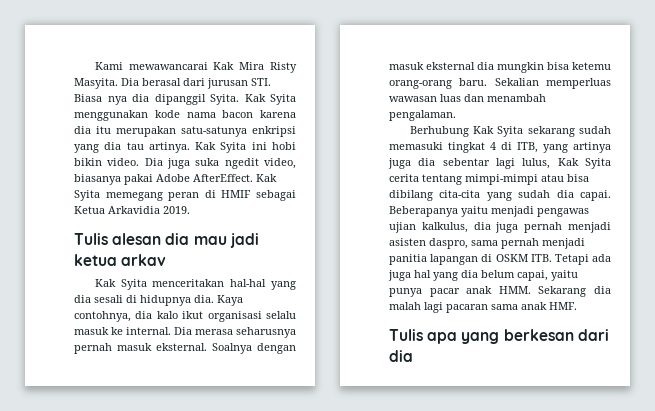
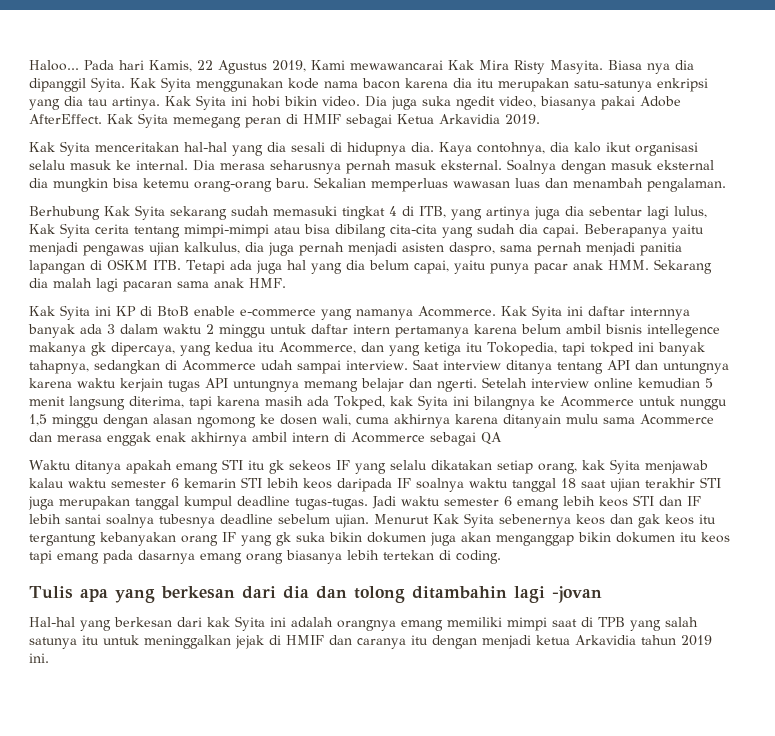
(94, 66) none -> [29,60,306,74] Haloo... Pada hari Kamis, 22 Agustus 2019,
[121,78,271,89] Dia berasal dari jurusan STI. -> (603, 67) none
[74,233,259,248] [74,254,167,266] // Tulis alesan dia mau jadi ketua arkav -> (540, 119) none
(577, 306) none -> [29,305,690,320] [28,324,720,338] [29,342,705,356] [29,359,729,374] [29,377,713,392] [29,395,727,410] [29,414,714,428] [29,432,502,446] [29,459,708,474] [29,477,721,492] [28,495,701,510] [29,513,716,528] [29,532,730,546] [29,550,501,564] // Kak Syita ini KP di BtoB enable e-commerce yang namanya Acommerce. Kak Syita ini daftar internnya banyak ada 3 dalam waktu 2 minggu untuk daftar intern pertamanya karena belum ambil bisnis intellegence makanya gk dipercaya, yang kedua itu Acommerce, dan yang ketiga itu Tokopedia, tapi tokped ini banyak tahapnya, sedangkan di Acommerce udah sampai interview. Saat interview ditanya tentang API dan untungnya karena waktu kerjain tugas API untungnya memang belajar dan ngerti. Setelah interview online kemudian 5 menit langsung diterima, tapi karena masih ada Tokped, kak Syita ini bilangnya ke Acommerce untuk nunggu 1,5 minggu dengan alasan ngomong ke dosen wali, cuma akhirnya karena ditanyain mulu sama Acommerce dan merasa enggak enak akhirnya ambil intern di Acommerce sebagai QA // Waktu ditanya apakah emang STI itu gk sekeos IF yang selalu dikatakan setiap orang, kak Syita menjawab kalau waktu semester 6 kemarin STI lebih keos daripada IF soalnya waktu tanggal 18 saat ujian terakhir STI juga merupakan tanggal kumpul deadline tugas-tugas. Jadi waktu semester 6 emang lebih keos STI dan IF lebih santai soalnya tubesnya deadline sebelum ujian. Menurut Kak Syita sebenernya keos dan gak keos itu tergantung kebanyakan orang IF yang gk suka bikin dokumen juga akan menganggap bikin dokumen itu keos tapi emang pada dasarnya emang orang biasanya lebih tertekan di coding.
(413, 356) none -> [315,586,602,603] [29,616,698,631] [29,635,712,649] [29,653,49,663] dan tolong ditambahin lagi -jovan // Hal-hal yang berkesan dari kak Syita ini adalah orangnya emang memiliki mimpi saat di TPB yang salah satunya itu untuk meninggalkan jejak di HMIF dan caranya itu dengan menjadi ketua Arkavidia tahun 2019 ini.

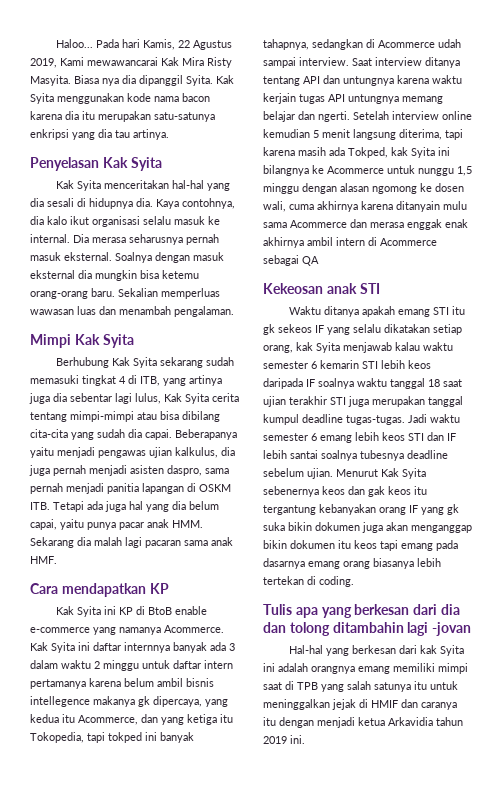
[165,95,681,110] [29,113,540,128] Kak Syita ini hobi bikin video. Dia juga suka ngedit video, biasanya pakai Adobe AfterEffect. Kak Syita memegang peran di HMIF sebagai Ketua Arkavidia 2019. -> [30,157,162,171] // Penyelasan Kak Syita
(726, 185) none -> [30,334,134,348] // Mimpi Kak Syita
(286, 283) none -> [30,583,169,597] // Cara mendapatkan KP
(502, 438) none -> [263,283,380,294] // Kekeosan anak STI

